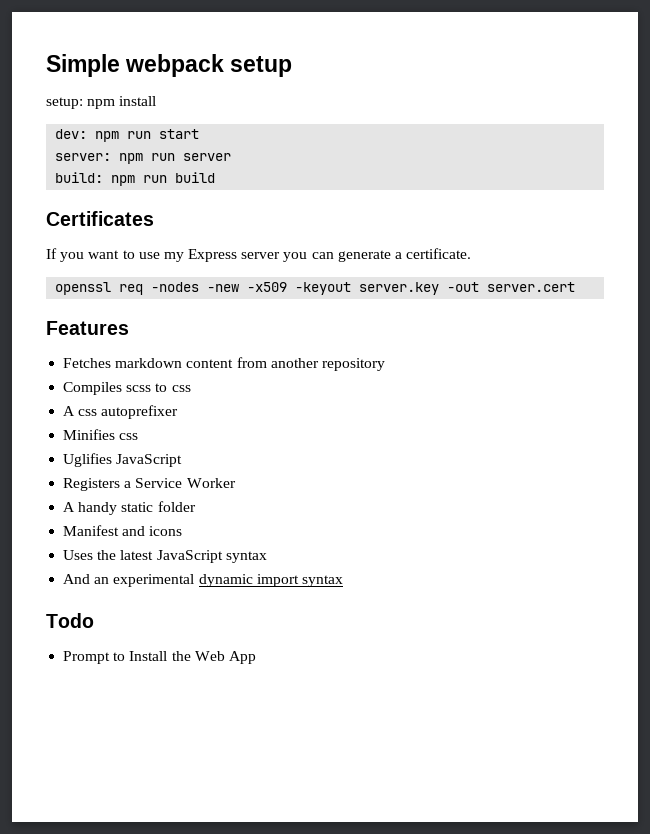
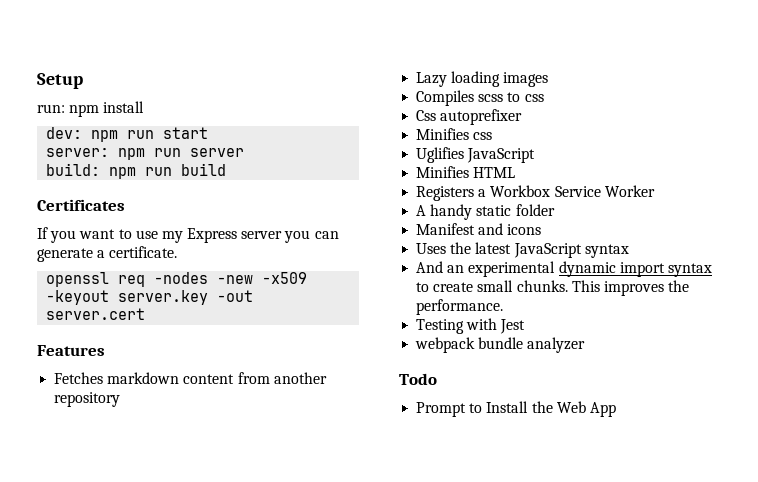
[46,54,293,77] [46,97,83,109] Simple webpack setup // setup: -> [37,73,83,89] [37,104,65,113] Setup // run:
(385, 364) none -> [416,71,549,87] // Lazy loading images
[63,406,98,416] A css -> [416,110,437,121] Css
(183, 460) none -> [416,166,516,178] // Minifies HTML
(132, 484) none -> [490,185,551,197] Workbox
(343, 581) none -> [416,280,690,296] [416,299,504,315] [416,318,526,334] [415,337,586,353] to create small chunks. This improves the performance. // Testing with Jest // webpack bundle analyzer

